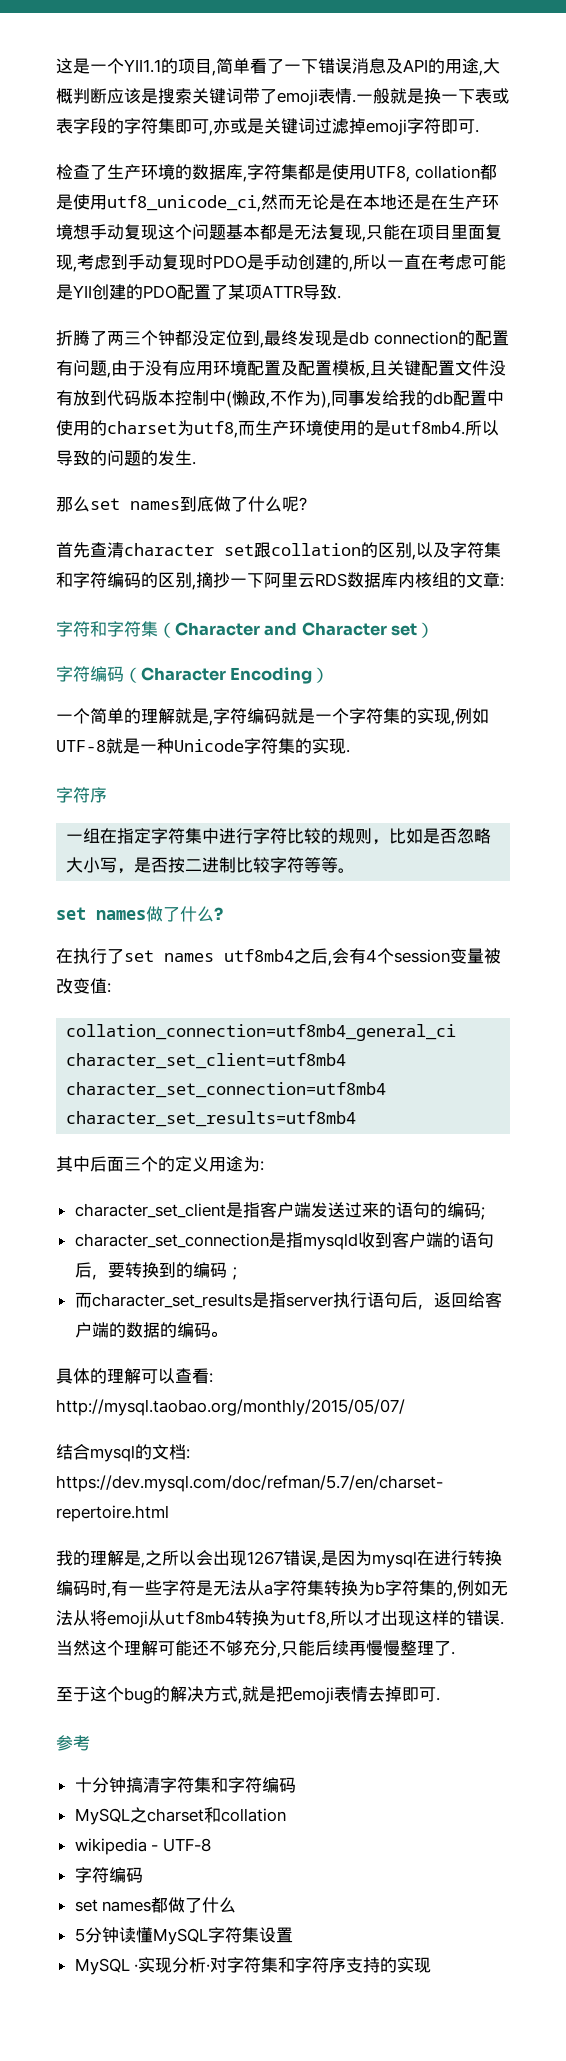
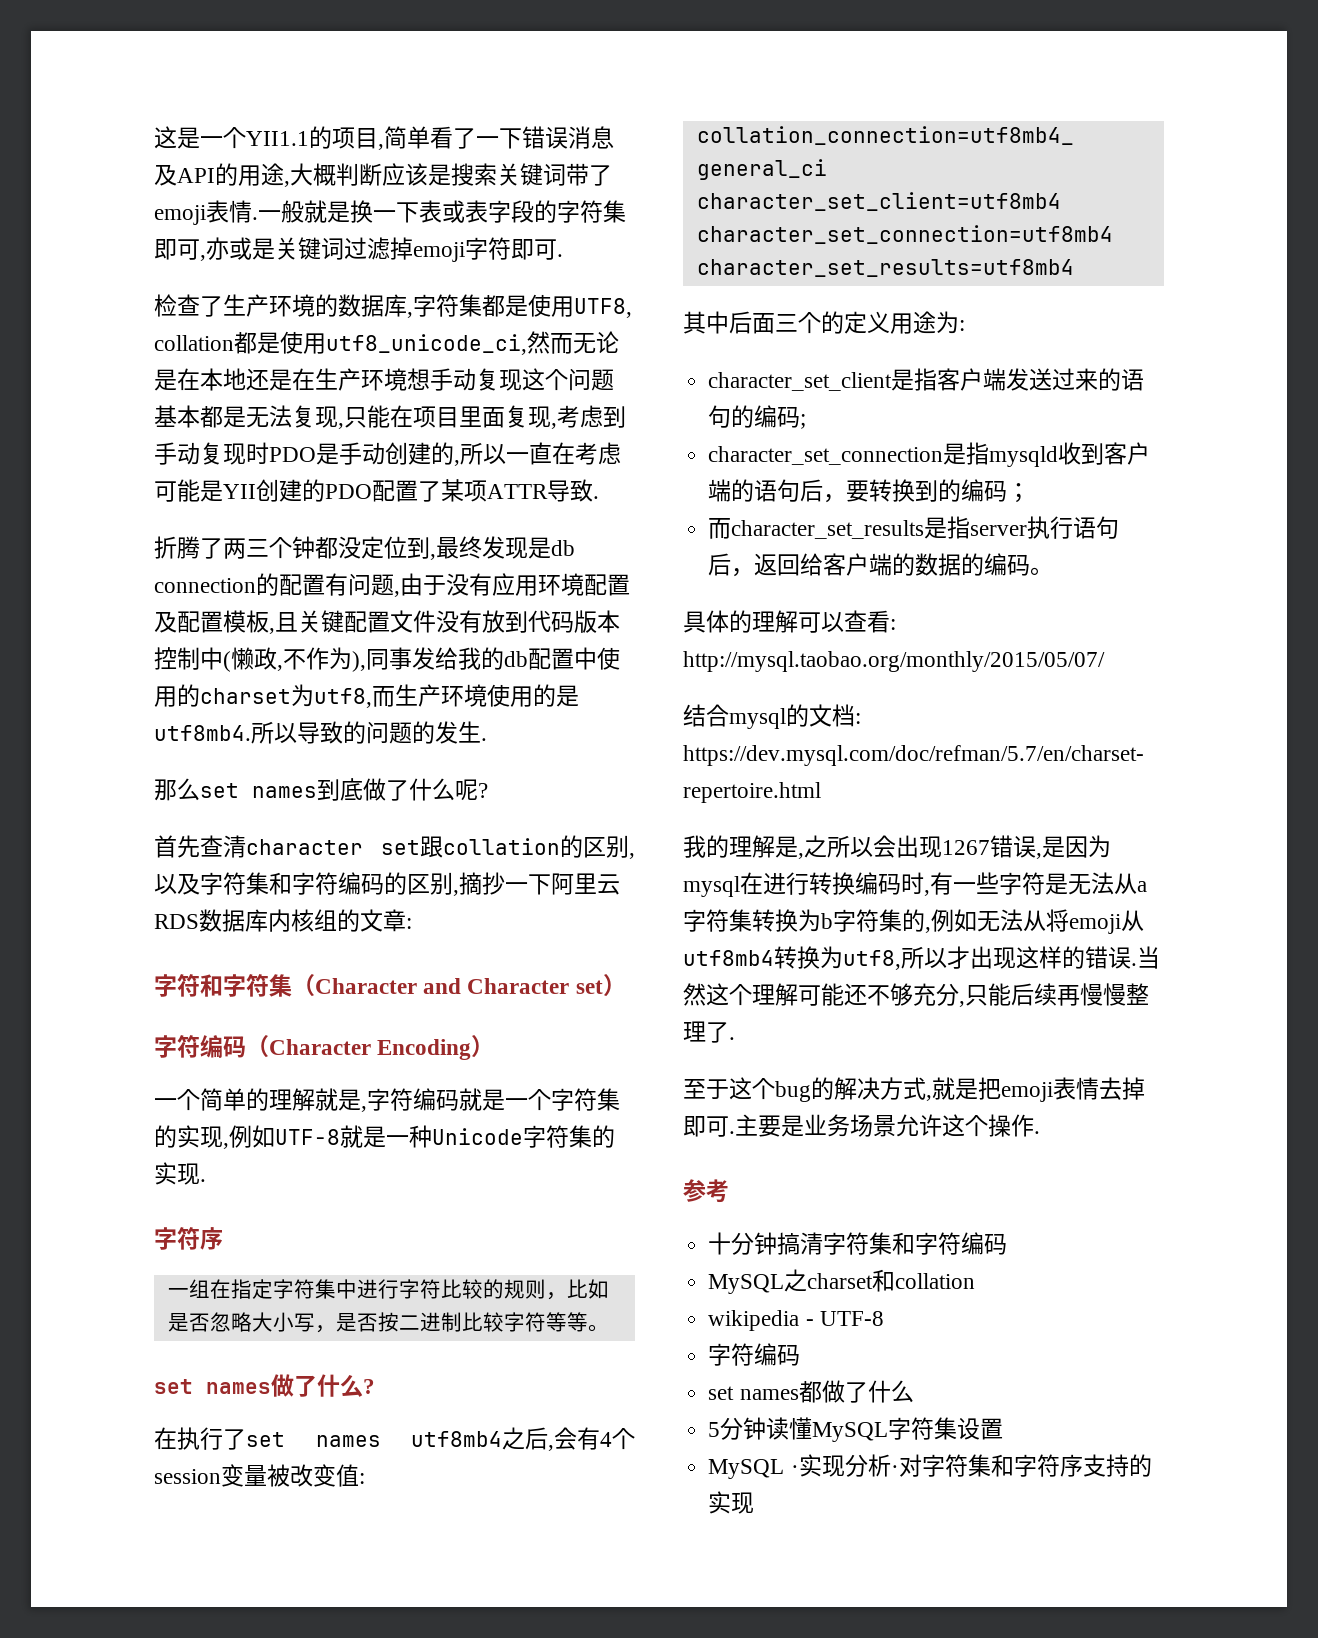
(440, 1699) none -> [735,1114,1040,1137] 主要是业务场景允许这个操作.

